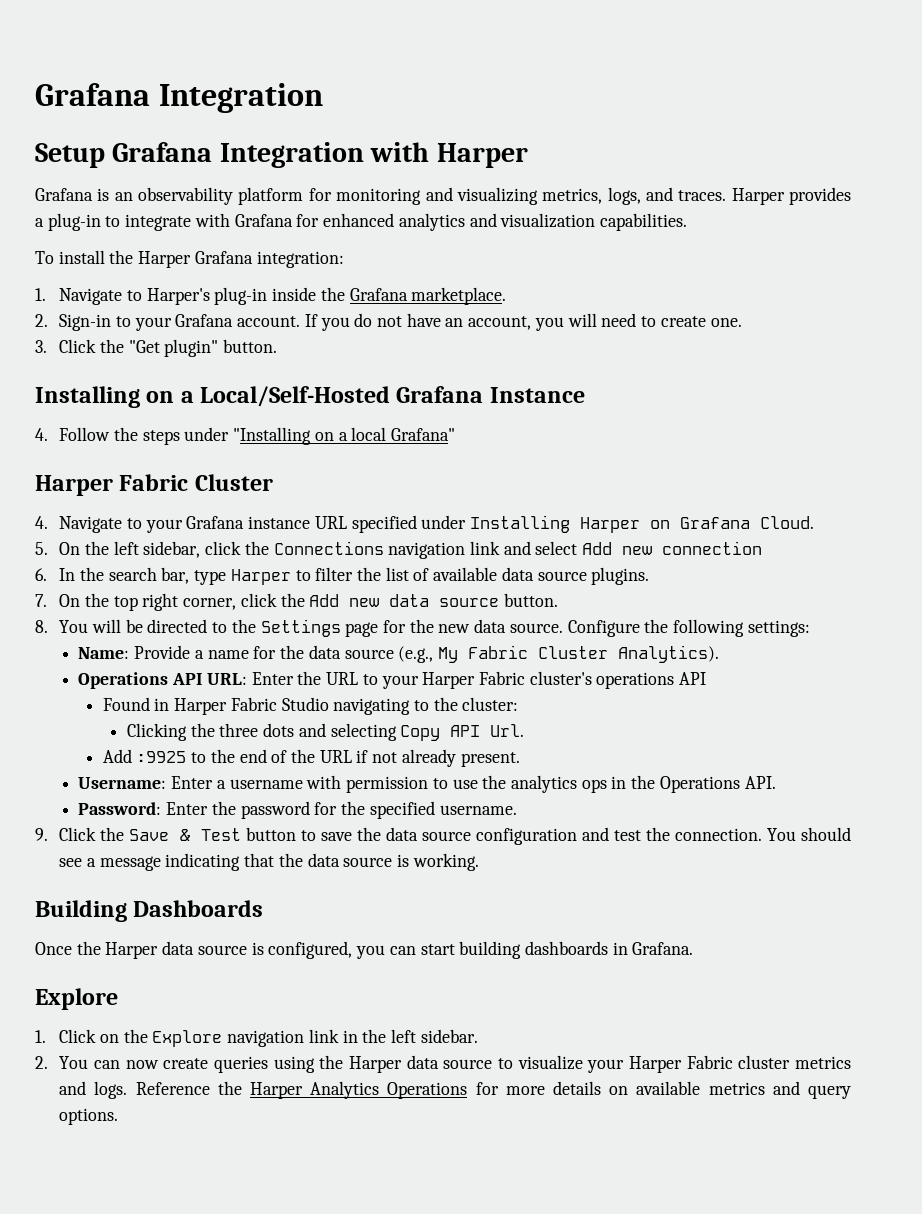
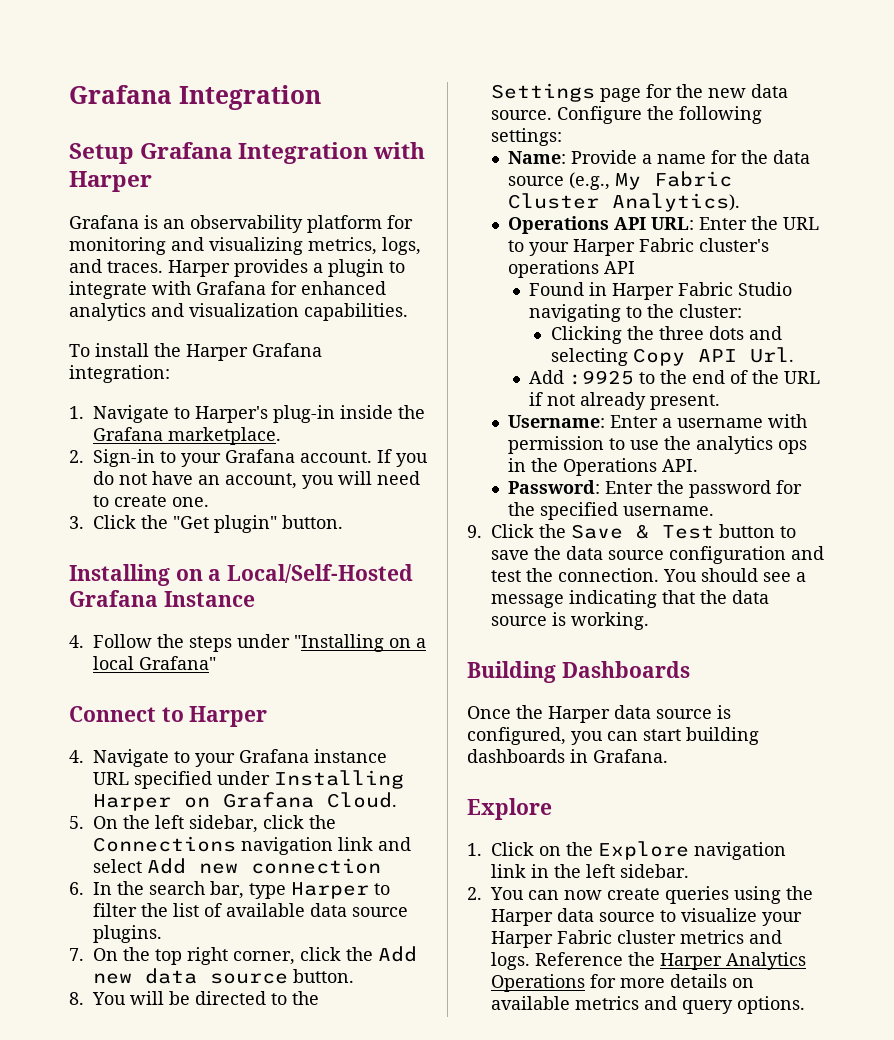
[47,213,101,231] plug-in -> [328,259,384,277] plugin
[35,474,273,496] Harper Fabric Cluster -> [69,706,268,727] Connect to Harper

